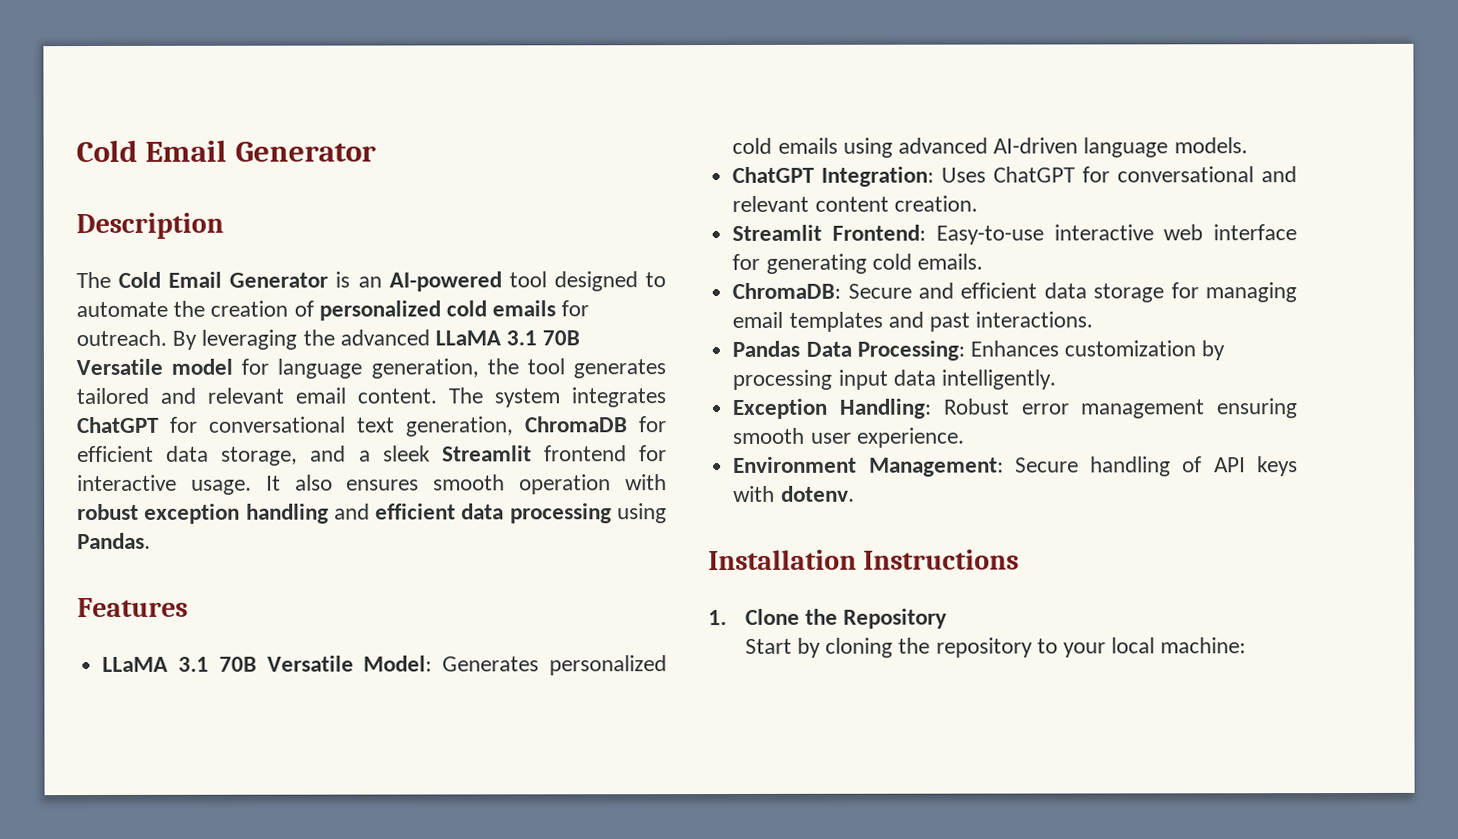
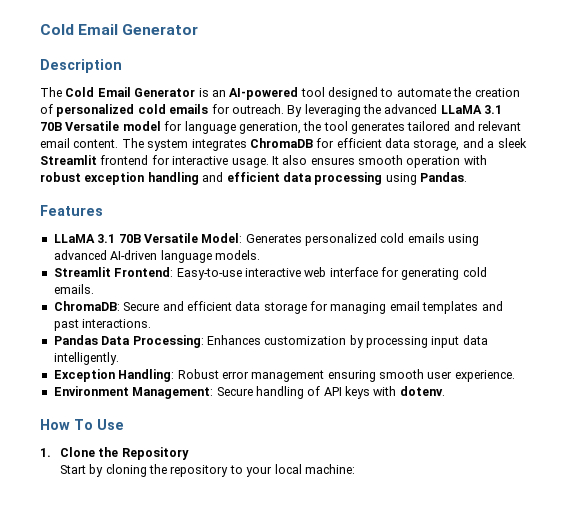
[76,416,514,437] ChatGPT for conversational text generation, -> (247, 145) none
[732,166,1297,187] [732,195,978,212] // ChatGPT Integration: Uses ChatGPT for conversational and relevant content creation. -> (260, 255) none
[708,549,1020,571] Installation Instructions -> [40,419,124,430] How To Use

